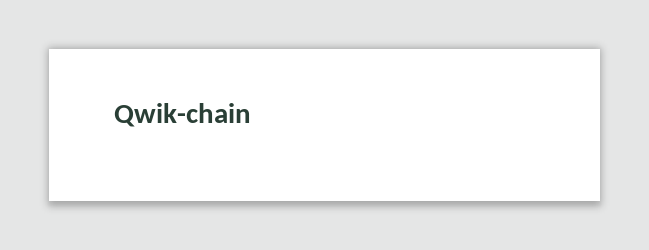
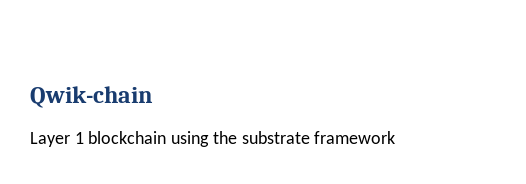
(251, 115) none -> [30,131,396,147] // Layer 1 blockchain using the substrate framework

